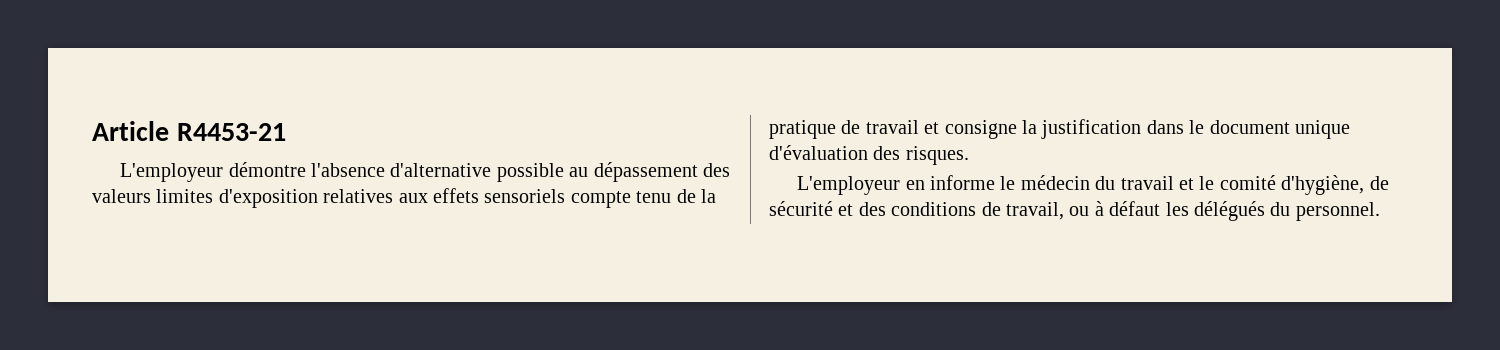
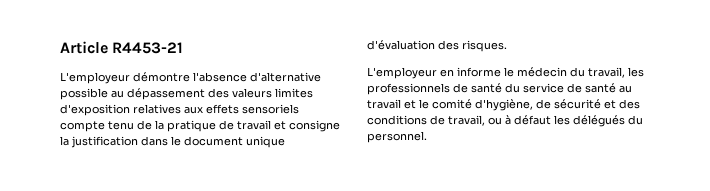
(1116, 183) none -> [588,67,644,78] [367,83,632,95] travail, les professionnels de santé du service de santé au

